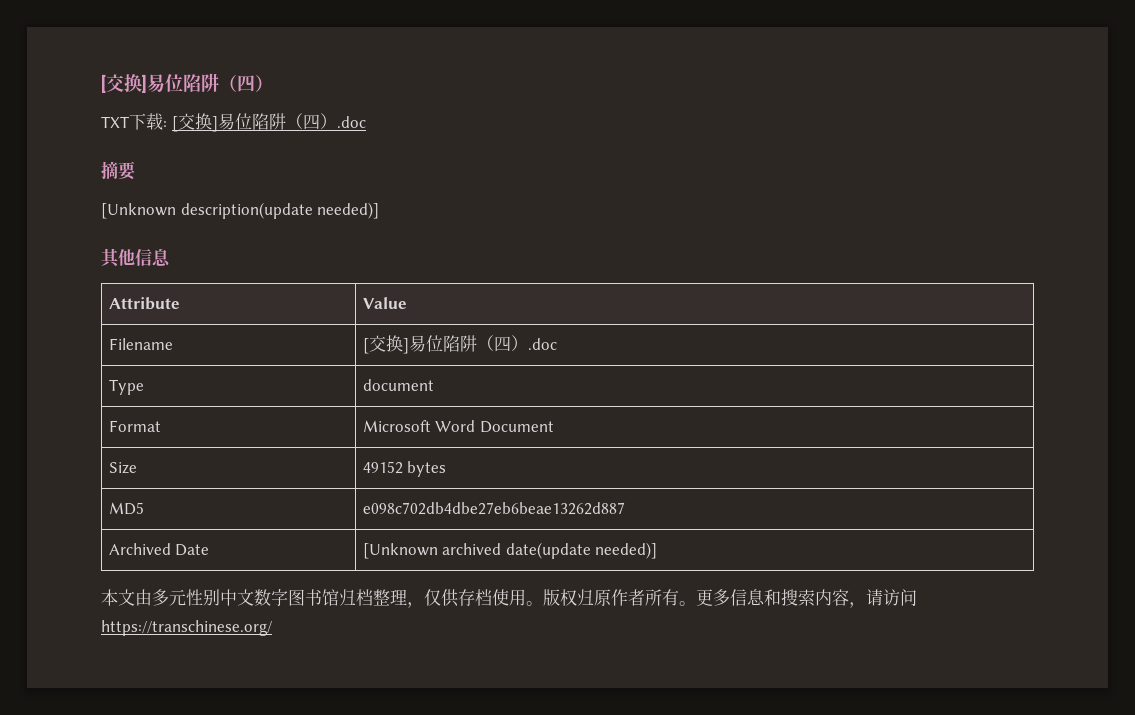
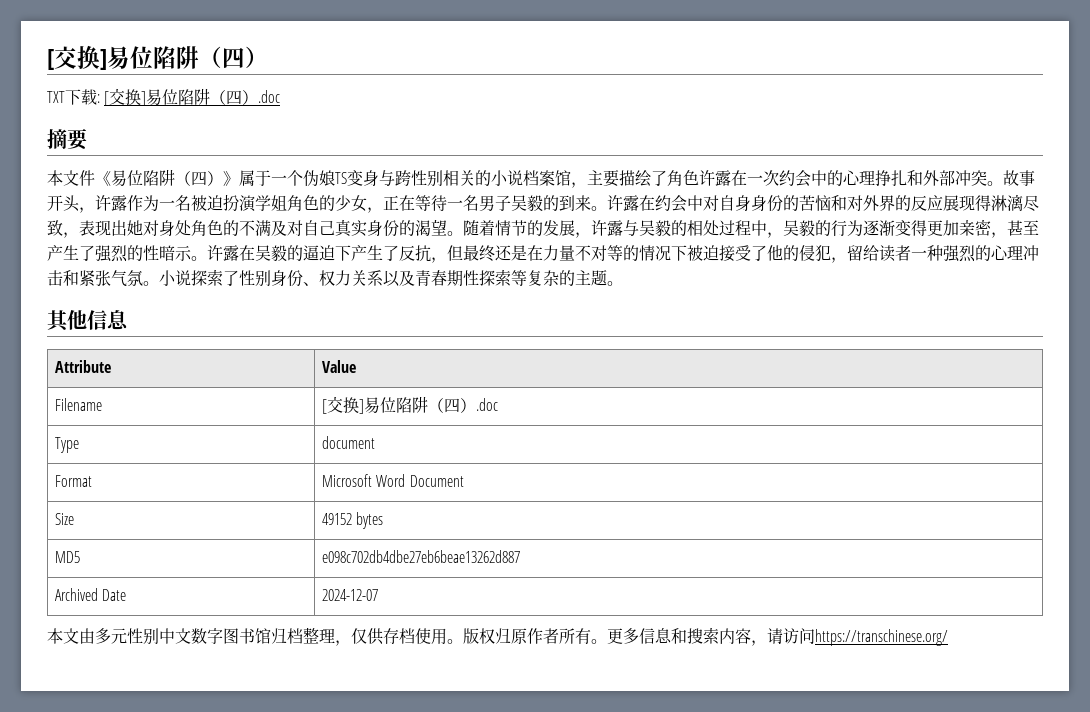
[101,202,380,219] [Unknown description(update needed)] -> [47,169,1035,188] [47,194,1039,213] [47,219,1039,238] [47,245,1039,263] [47,269,623,287] 本文件《易位陷阱（四）》属于一个伪娘TS变身与跨性别相关的小说档案馆，主要描绘了角色许露在一次约会中的心理挣扎和外部冲突。故事开头，许露作为一名被迫扮演学姐角色的少女，正在等待一名男子吴毅的到来。许露在约会中对自身身份的苦恼和对外界的反应展现得淋漓尽致，表现出她对身处角色的不满及对自己真实身份的渴望。随着情节的发展，许露与吴毅的相处过程中，吴毅的行为逐渐变得更加亲密，甚至产生了强烈的性暗示。许露在吴毅的逼迫下产生了反抗，但最终还是在力量不对等的情况下被迫接受了他的侵犯，留给读者一种强烈的心理冲击和紧张气氛。小说探索了性别身份、权力关系以及青春期性探索等复杂的主题。
[362,542,658,559] [Unknown archived date(update needed)] -> [321,589,378,601] 2024-12-07

